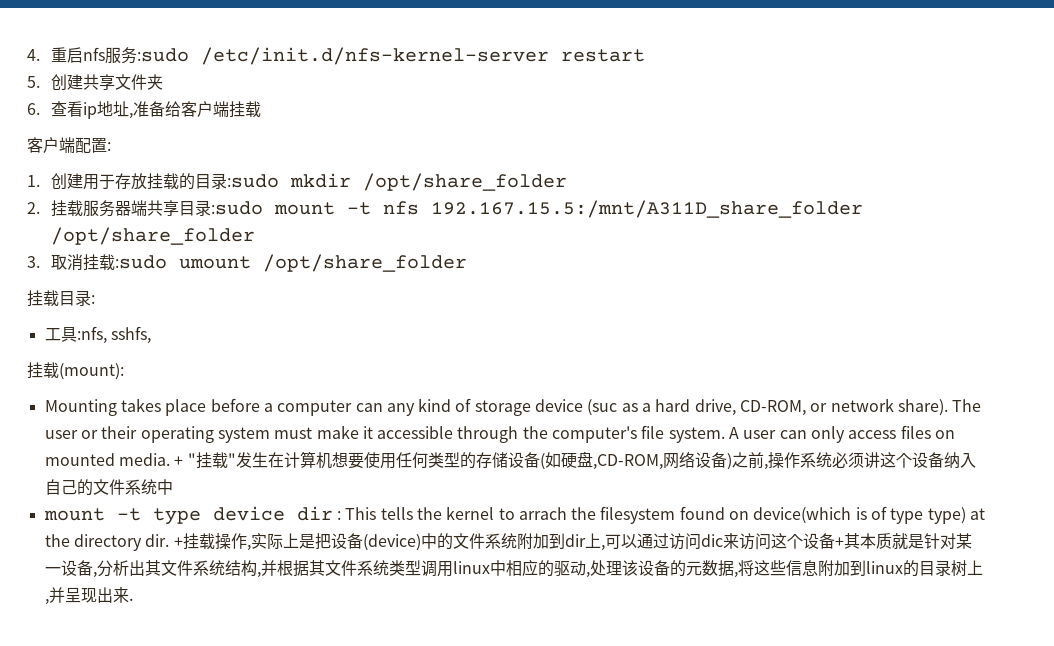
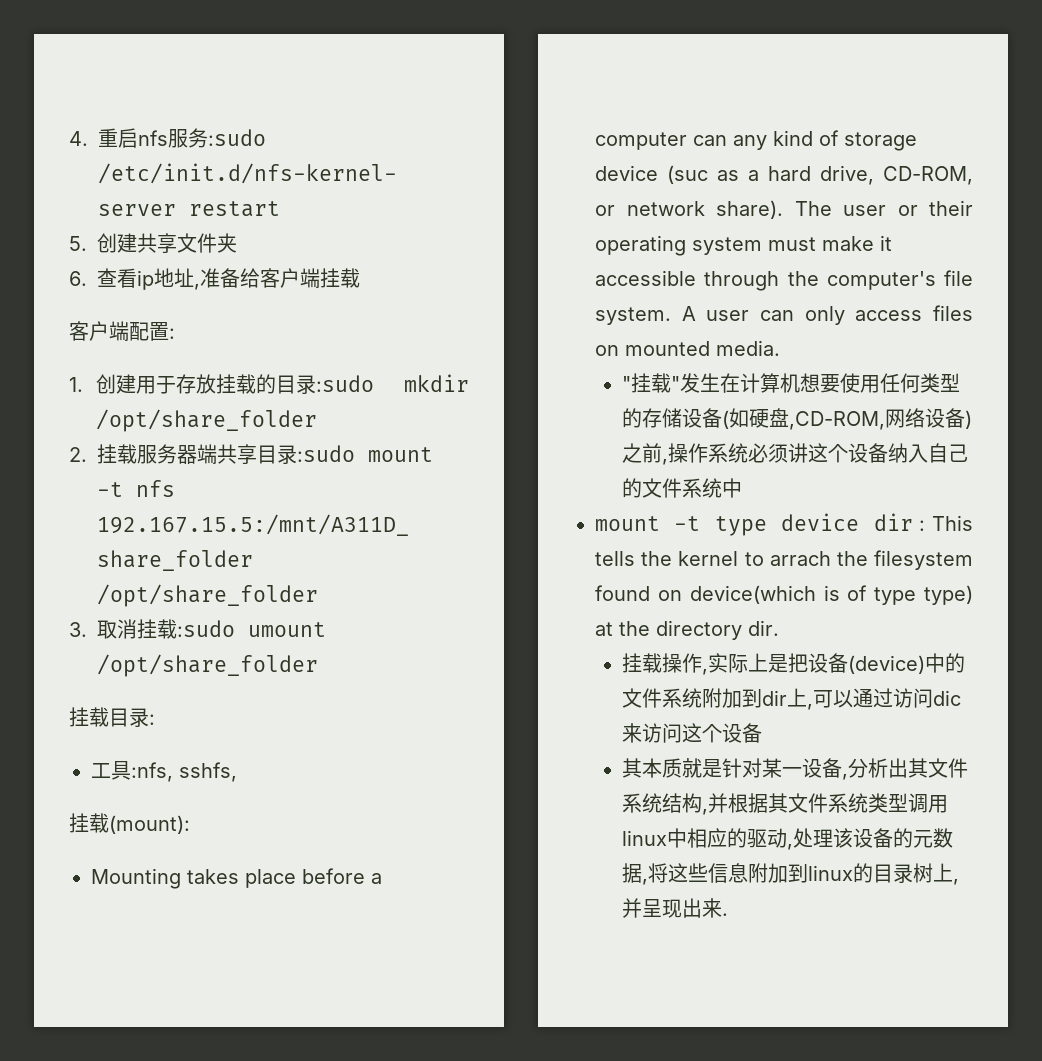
[174,456,184,466] + -> (780, 348) //
[173,537,183,547] + -> (779, 628) //
[834,537,844,547] + -> (763, 733) //

